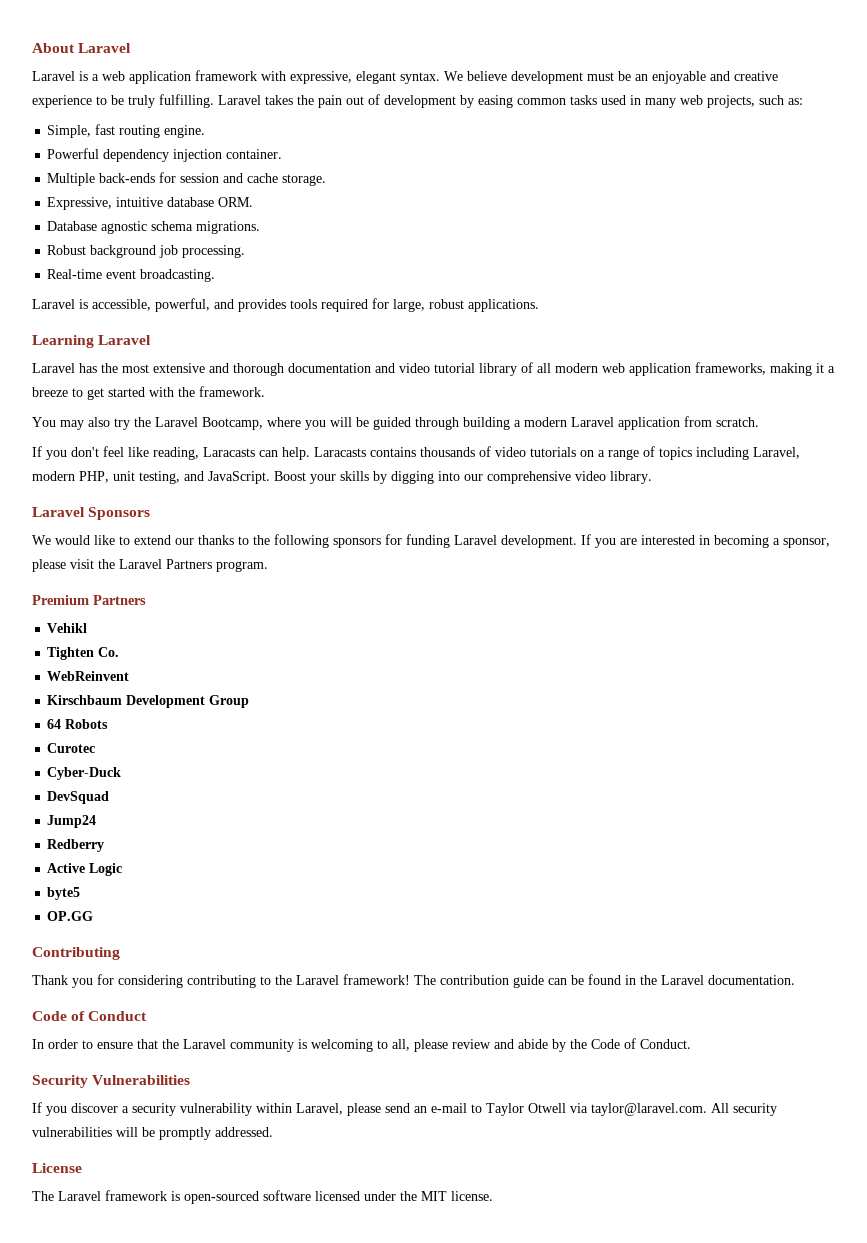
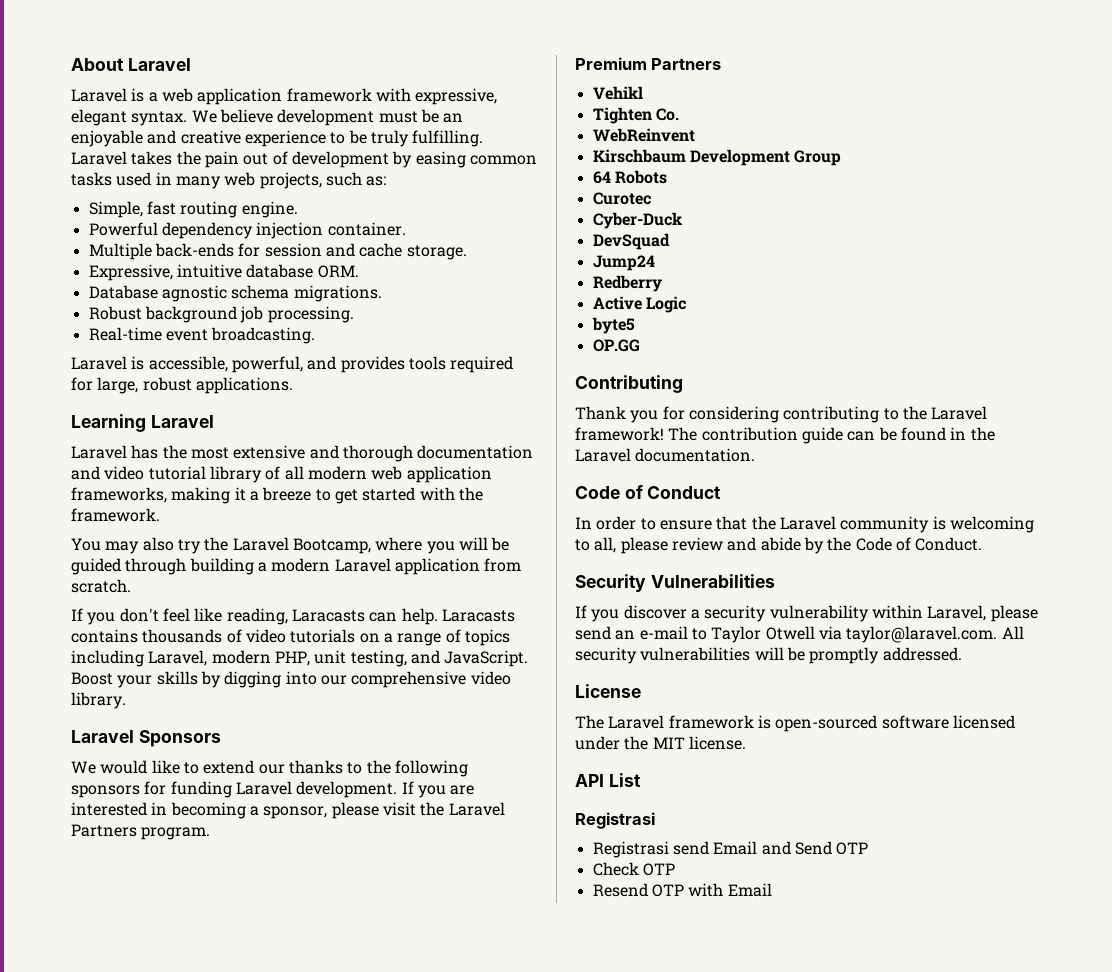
(493, 1196) none -> [575,773,641,787] [575,812,655,829] [592,841,869,858] [592,862,675,876] [592,883,772,897] // API List // Registrasi // Registrasi send Email and Send OTP // Check OTP // Resend OTP with Email

